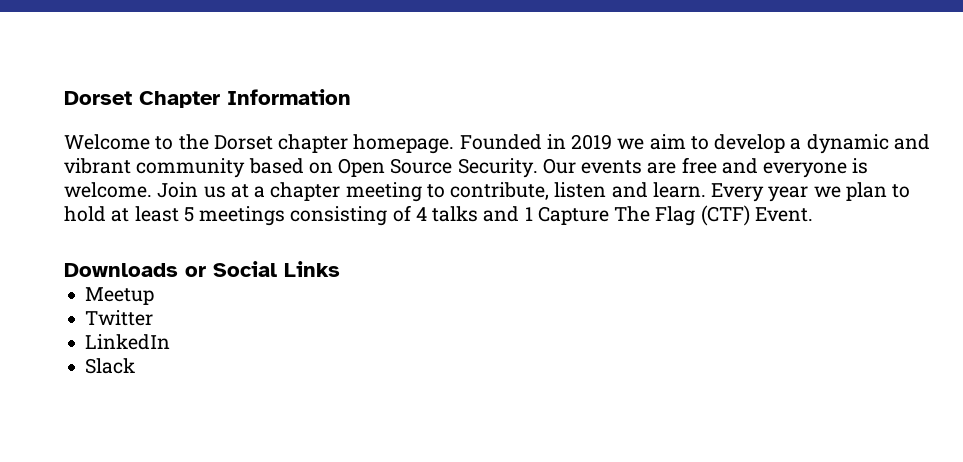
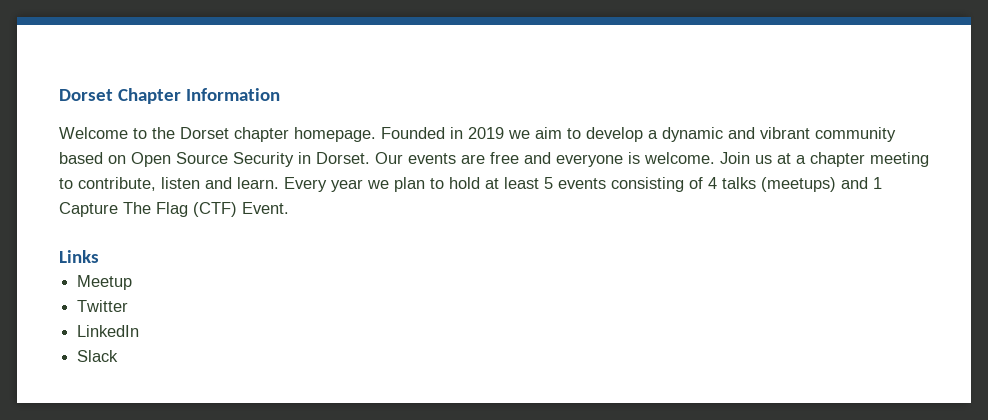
[457,158,538,178] Security. -> [233,152,370,167] Security in Dorset.
[199,206,286,226] meetings -> [558,178,606,189] events
(479, 214) none -> [761,177,836,192] (meetups)
[64,261,277,277] Downloads or Social -> (289, 208) none

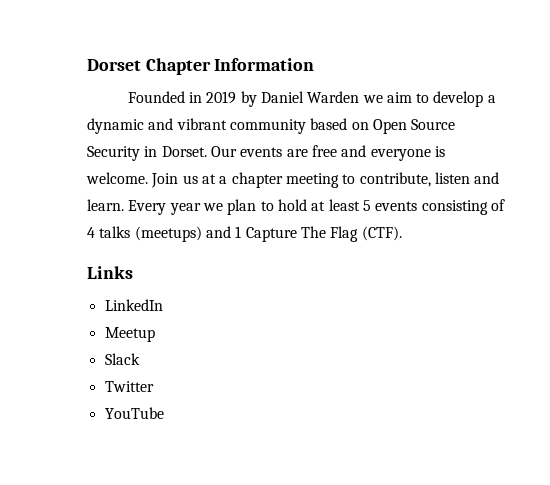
[59,127,504,142] Welcome to the Dorset chapter homepage. Founded in 2019 -> [127,91,360,107] Founded in 2019 by Daniel Warden
[193,202,289,217] (CTF) Event. -> [361,226,402,241] (CTF).
(99, 256) none -> [104,299,163,311] // LinkedIn
(133, 282) none -> [104,353,140,365] // Slack
[77,325,140,337] [77,350,119,362] LinkedIn // Slack -> [104,407,164,419] YouTube

